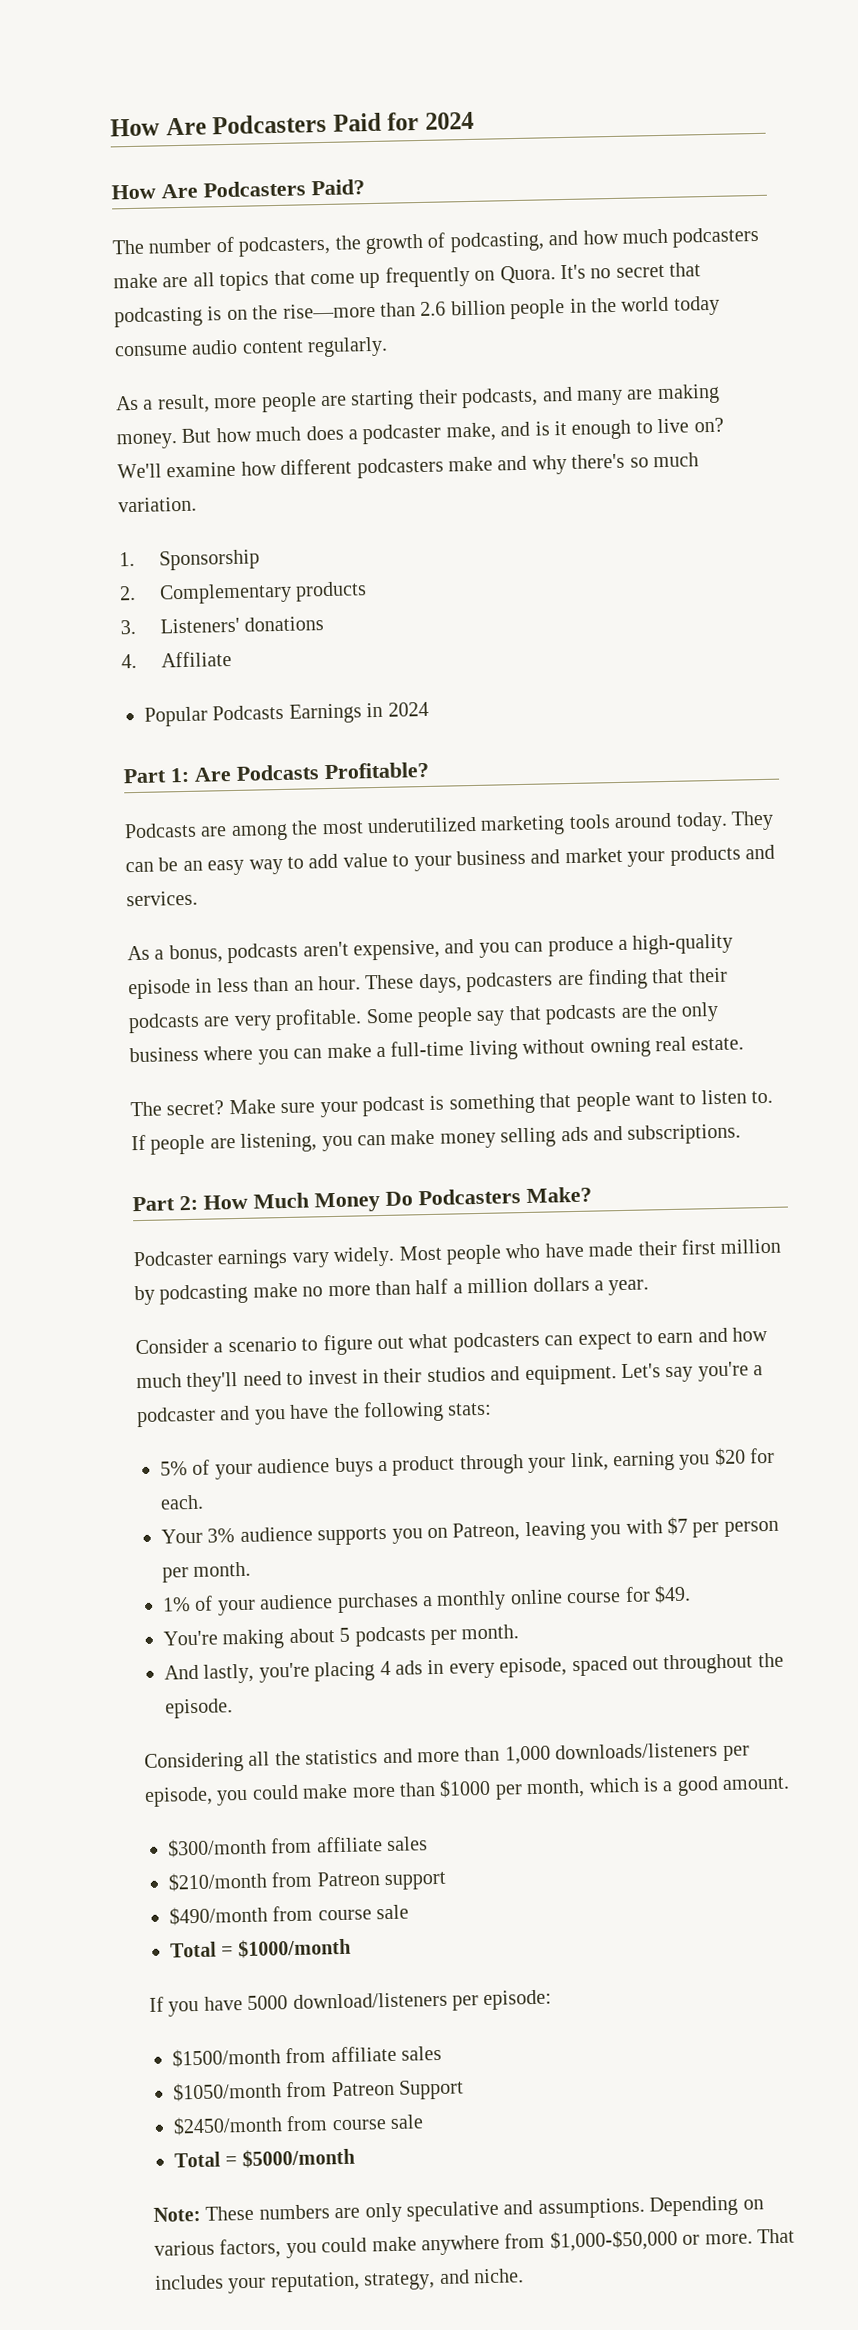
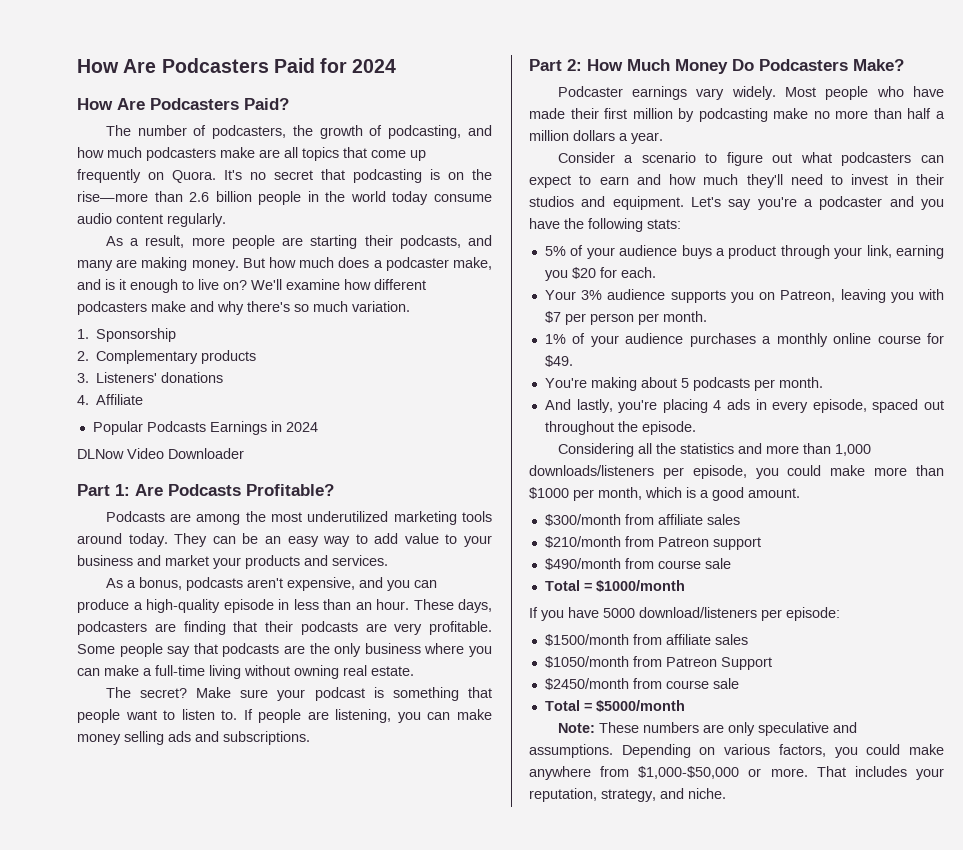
(429, 709) none -> [77,448,244,459] // DLNow Video Downloader

